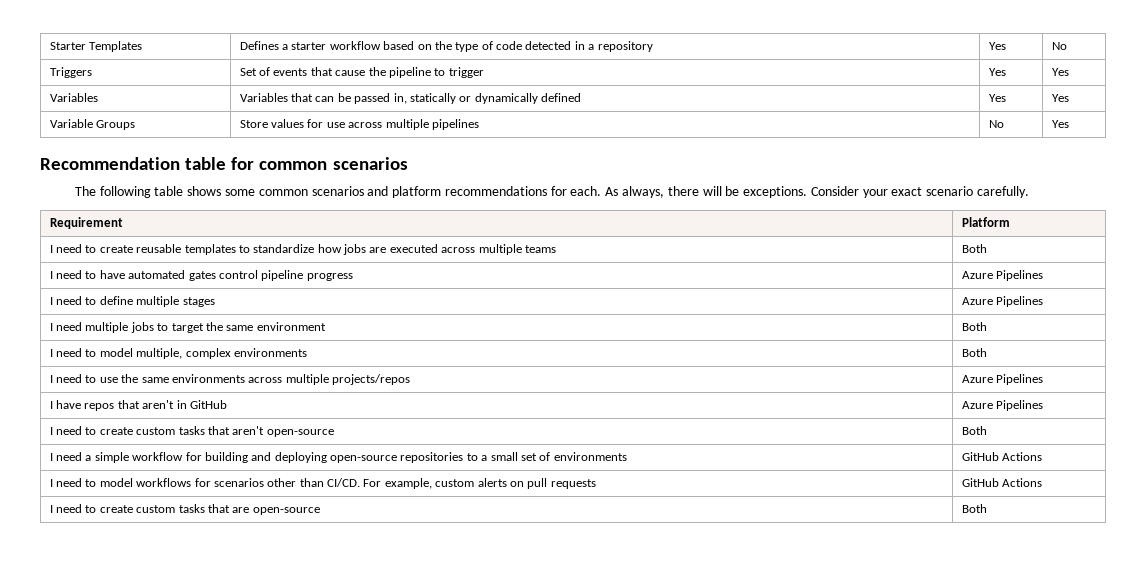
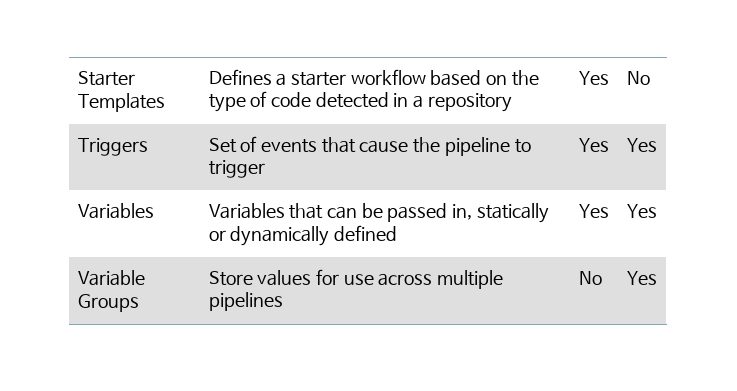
[40,157,408,170] [74,186,1030,198] [49,217,123,229] [961,217,1010,227] [49,244,556,255] [961,244,987,253] [49,270,353,281] [961,270,1044,281] [49,296,215,307] [961,296,1044,307] [49,322,326,333] [961,322,987,331] [49,348,307,359] [961,348,987,357] [49,374,411,385] [961,374,1044,385] [49,400,227,411] [961,400,1044,411] [49,426,334,437] [961,426,987,435] [49,452,627,463] [961,452,1043,461] [49,478,596,489] [961,478,1043,487] [49,504,320,515] [961,504,987,513] // Recommendation table for common scenarios // The following table shows some common scenarios and platform recommendations for each. As always, there will be exceptions. Consider your exact scenario carefully. // Requirement | Platform // I need to create reusable templates to standardize how jobs are executed across multiple teams | Both // I need to have automated gates control pipeline progress | Azure Pipelines // I need to define multiple stages | Azure Pipelines // I need multiple jobs to target the same environment | Both // I need to model multiple, complex environments | Both // I need to use the same environments across multiple projects/repos | Azure Pipelines // I have repos that aren't in GitHub | Azure Pipelines // I need to create custom tasks that aren't open-source | Both // I need a simple workflow for building and deploying open-source repositories to a small set of environments | GitHub Actions // I need to model workflows for scenarios other than CI/CD. For example, custom alerts on pull requests | GitHub Actions // I need to create custom tasks that are open-source | Both -> (657, 278) none

